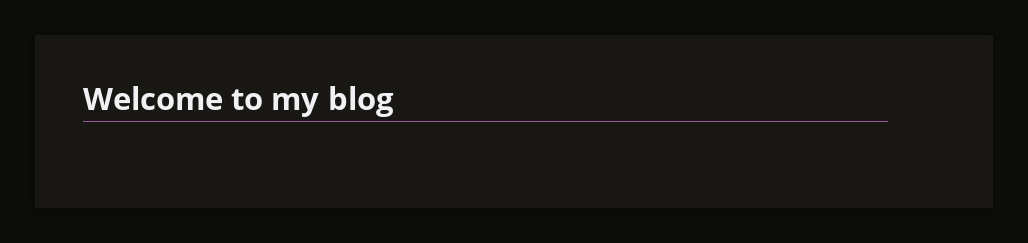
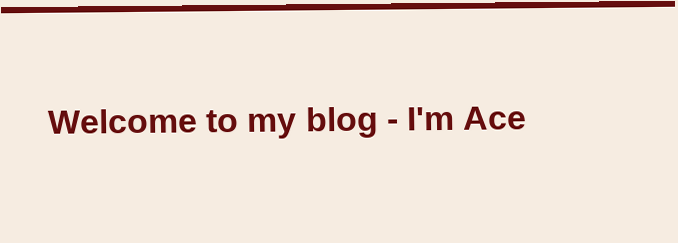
(394, 101) none -> [385,106,528,131] - I'm Ace

